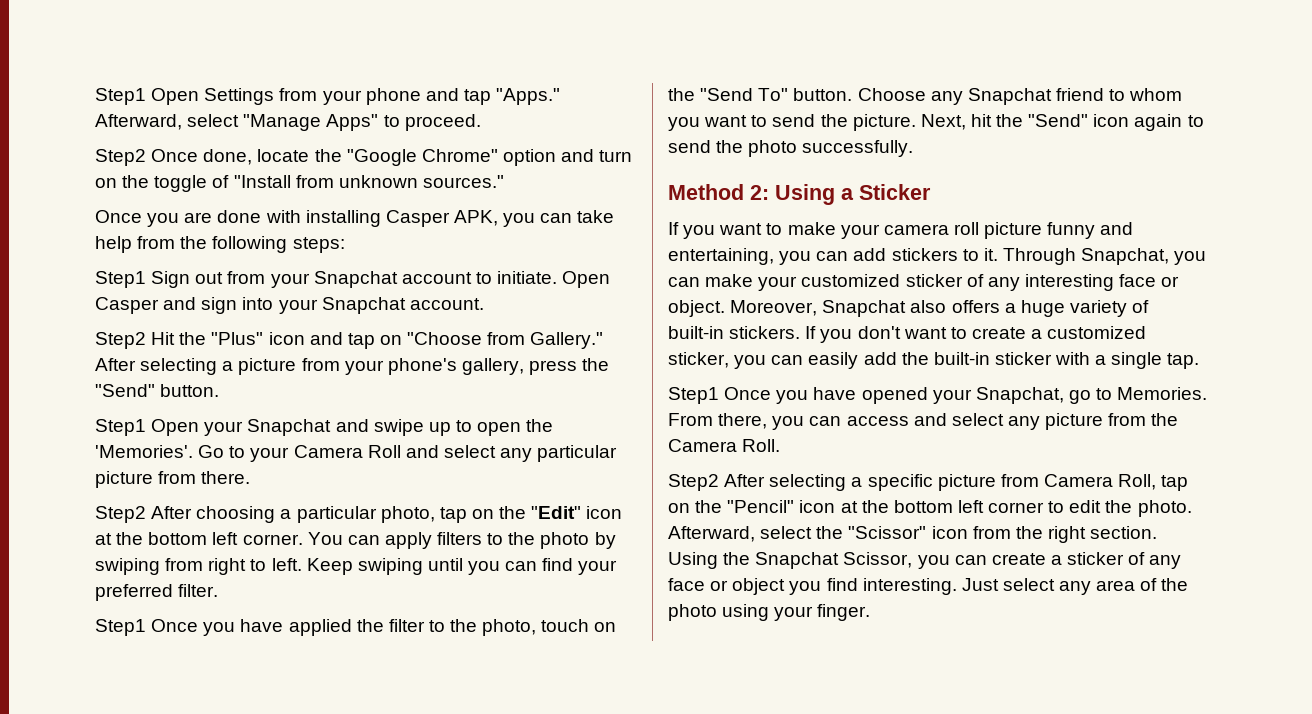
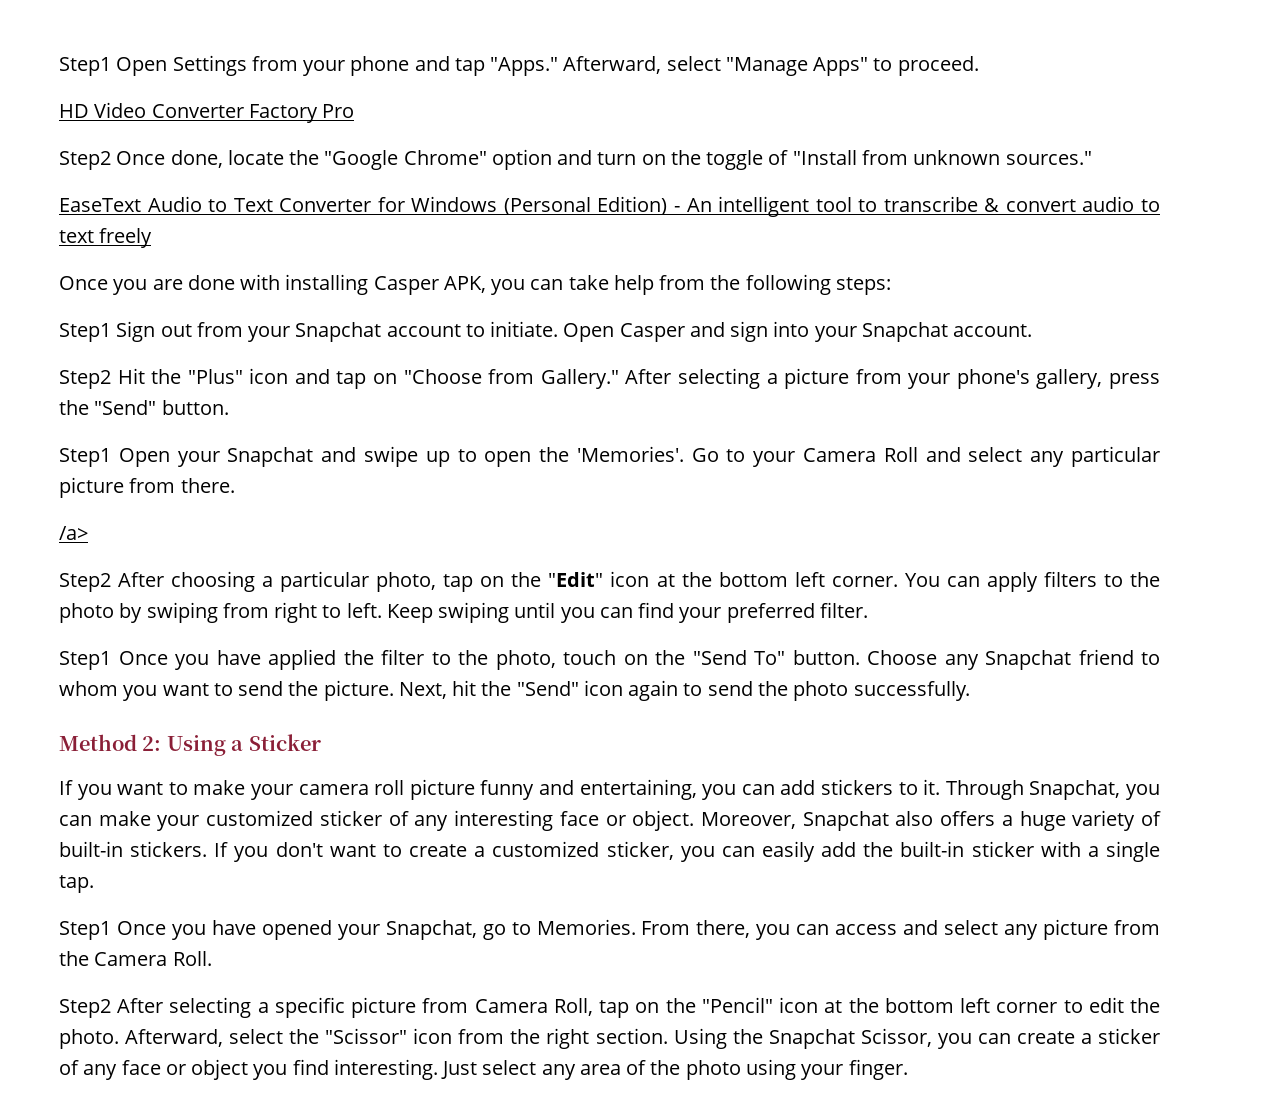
(481, 122) none -> [59,102,355,123] // HD Video Converter Factory Pro
(504, 181) none -> [59,196,1160,217] [59,228,153,248] // EaseText Audio to Text Converter for Windows (Personal Edition) - An intelligent tool to transcribe & convert audio to text freely
(251, 477) none -> [59,526,88,540] // /a>

